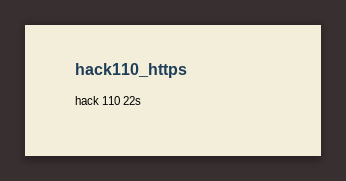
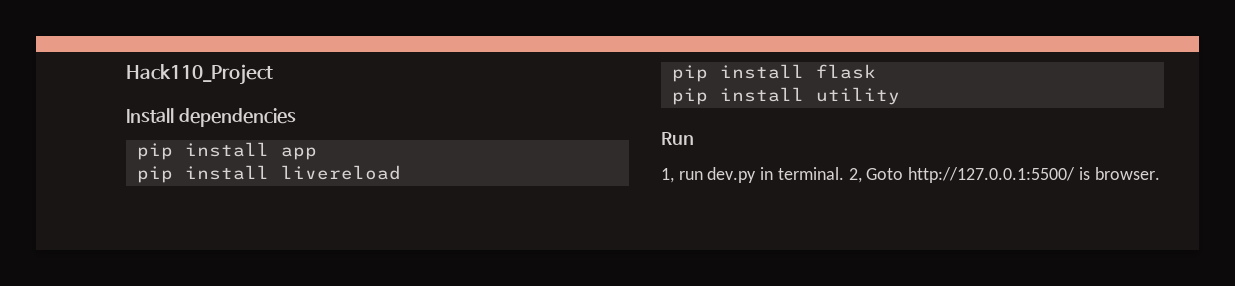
[75,63,187,78] [75,96,142,105] hack110_https // hack 110 22s -> [126,64,273,85] [126,108,296,127] [136,142,317,160] [136,165,401,183] [671,64,876,82] [671,87,900,105] [661,132,694,145] [661,167,1160,183] Hack110_Project // Install dependencies // pip install app // pip install livereload // pip install flask // pip install utility // Run // 1, run dev.py in terminal. 2, Goto http://127.0.0.1:5500/ is browser.

